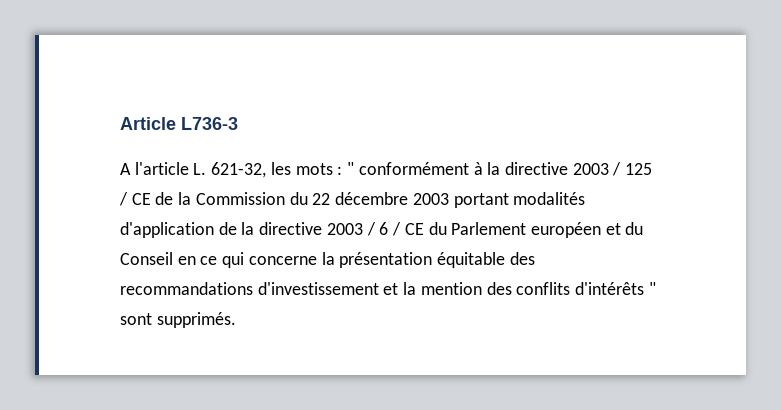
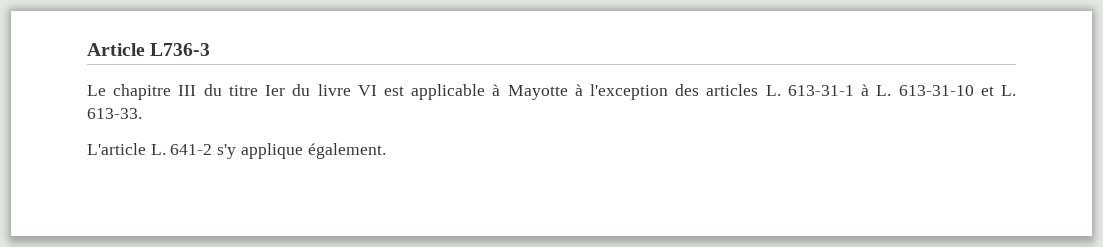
[120,162,653,178] [119,192,586,208] [120,222,644,238] [120,252,535,268] [120,282,656,295] [120,312,236,328] A l'article L. 621-32, les mots : " conformément à la directive 2003 / 125 / CE de la Commission du 22 décembre 2003 portant modalités d'application de la directive 2003 / 6 / CE du Parlement européen et du Conseil en ce qui concerne la présentation équitable des recommandations d'investissement et la mention des conflits d'intérêts " sont supprimés. -> [87,84,1017,100] [87,108,142,119] [87,143,386,159] Le chapitre III du titre Ier du livre VI est applicable à Mayotte à l'exception des articles L. 613-31-1 à L. 613-31-10 et L. 613-33. // L'article L. 641-2 s'y applique également.

